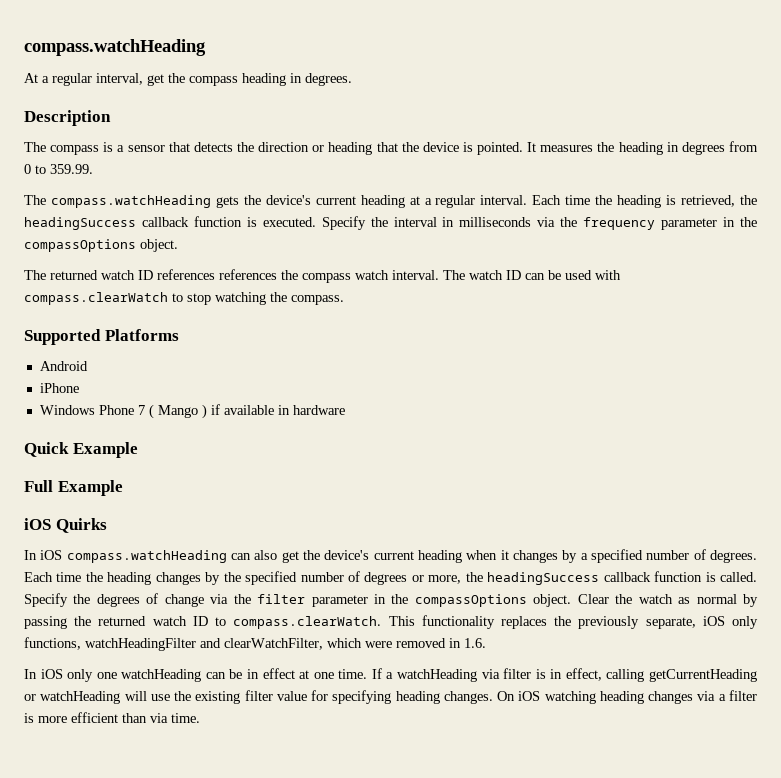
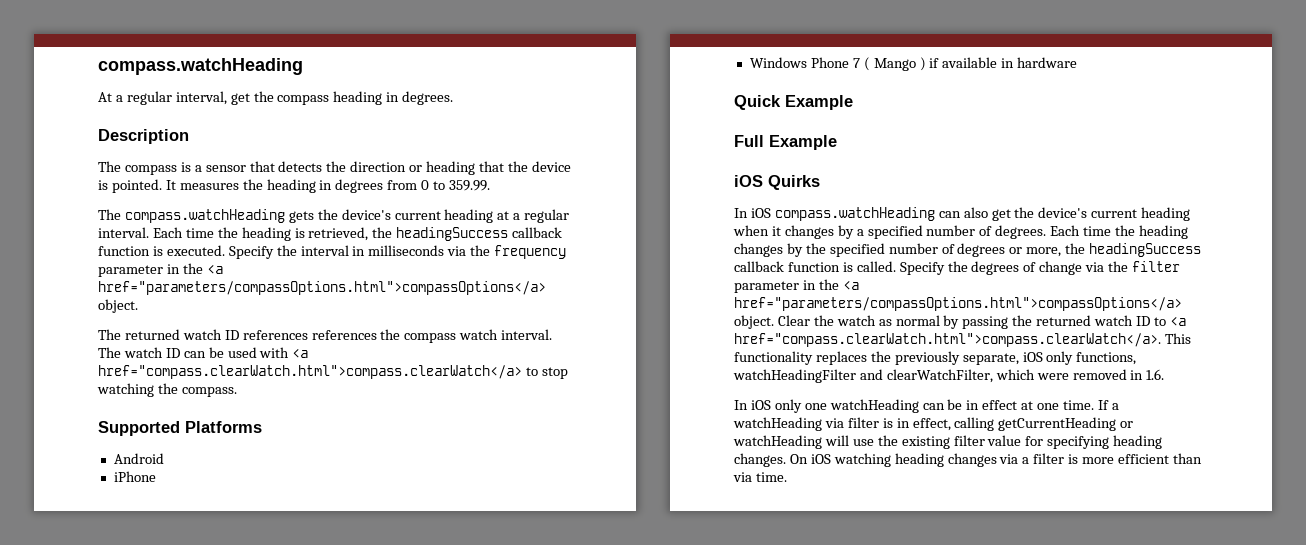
[24,239,136,252] compassOptions -> [206,265,223,274] [98,281,546,295] <a href="parameters/compassOptions.html">compassOptions</a>
[24,292,168,305] compass.clearWatch -> [292,349,309,358] [98,365,522,379] <a href="compass.clearWatch.html">compass.clearWatch</a>
[414,594,527,607] compassOptions -> [842,281,859,290] [734,297,1182,311] <a href="parameters/compassOptions.html">compassOptions</a>
[233,616,382,629] compass.clearWatch. -> [1169,317,1186,326] [734,333,1161,347] <a href="compass.clearWatch.html">compass.clearWatch</a>.

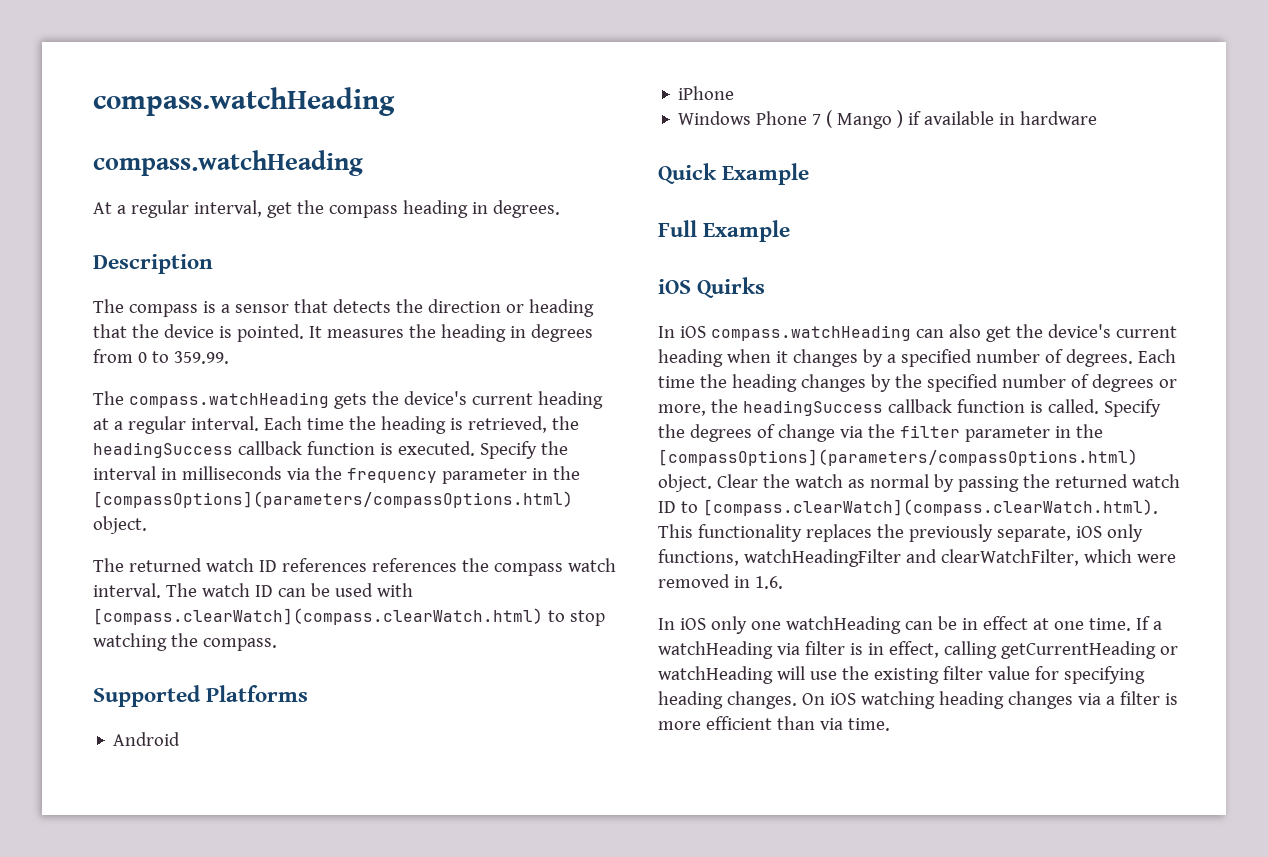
[98,58,303,75] compass.watchHeading -> [93,87,395,116] [93,150,363,176] compass.watchHeading // compass.watchHeading
[206,265,223,274] [98,281,546,295] <a href="parameters/compassOptions.html">compassOptions</a> -> [93,491,573,508] [compassOptions](parameters/compassOptions.html)
[292,349,309,358] [98,365,522,379] <a href="compass.clearWatch.html">compass.clearWatch</a> -> [93,608,543,625] [compass.clearWatch](compass.clearWatch.html)
[842,281,859,290] [734,297,1182,311] <a href="parameters/compassOptions.html">compassOptions</a> -> [658,449,1138,466] [compassOptions](parameters/compassOptions.html)
[1169,317,1186,326] [734,333,1161,347] <a href="compass.clearWatch.html">compass.clearWatch</a>. -> [702,499,1158,516] [compass.clearWatch](compass.clearWatch.html).

